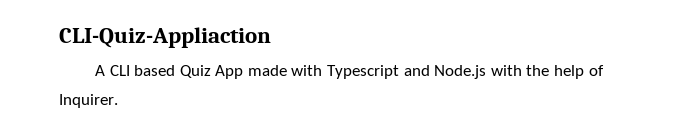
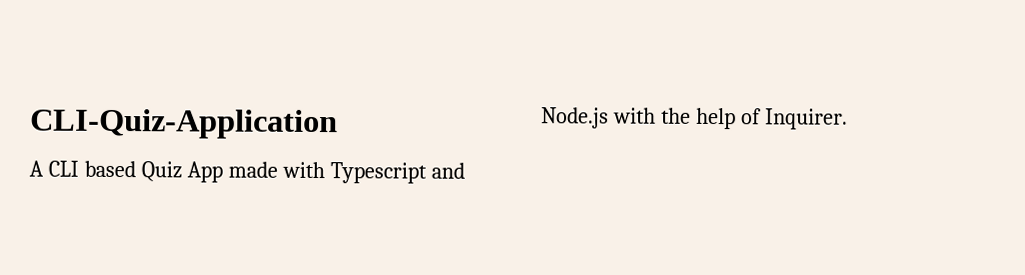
[59,27,271,48] CLI-Quiz-Appliaction -> [29,108,338,140] CLI-Quiz-Application

